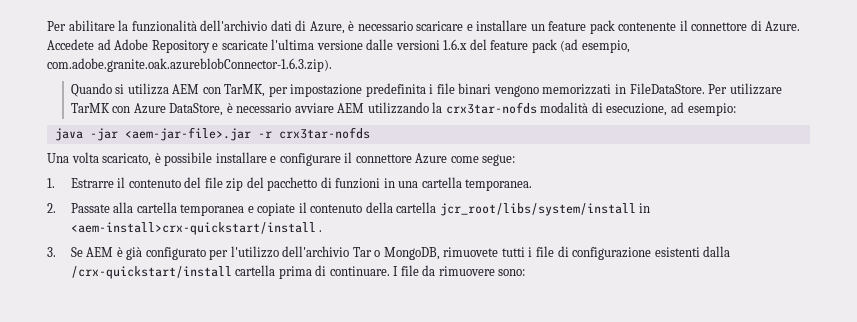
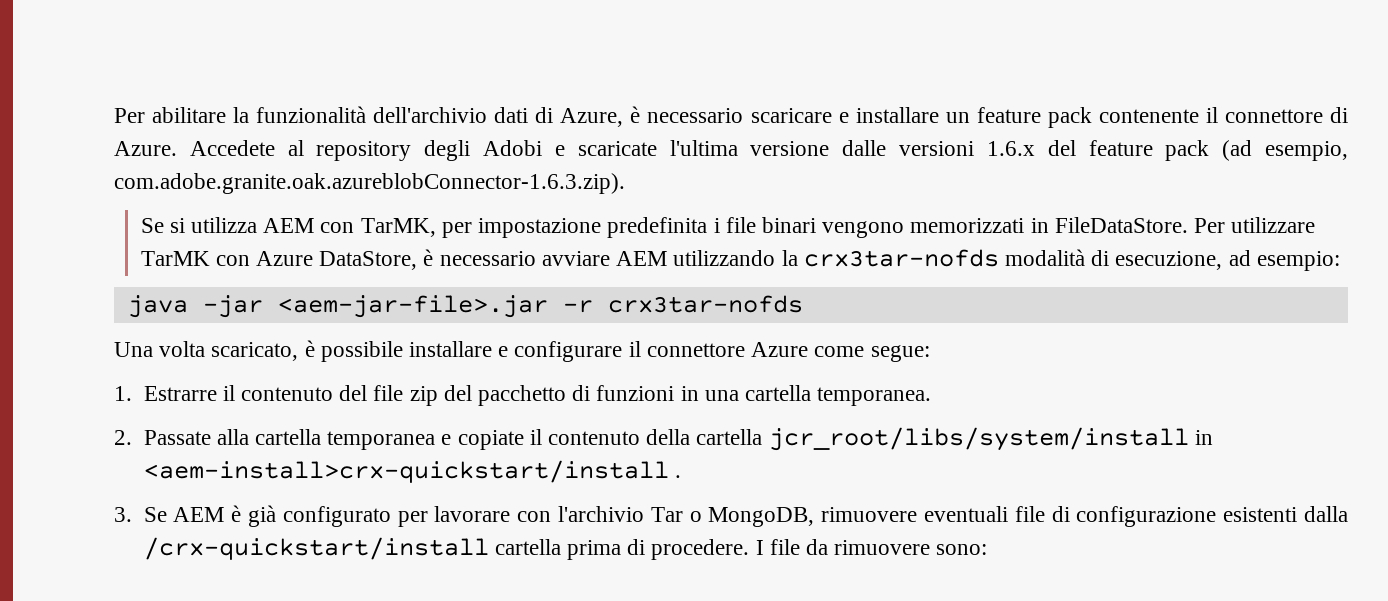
[97,39,210,53] ad Adobe Repository -> [287,140,543,161] al repository degli Adobi
[70,83,112,97] Quando -> [140,218,164,233] Se
[230,246,533,260] l'utilizzo dell'archivio Tar o MongoDB, rimuovete tutti i -> [434,506,1008,527] lavorare con l'archivio Tar o MongoDB, rimuovere eventuali
[329,266,390,276] continuare. -> [651,539,750,560] procedere.

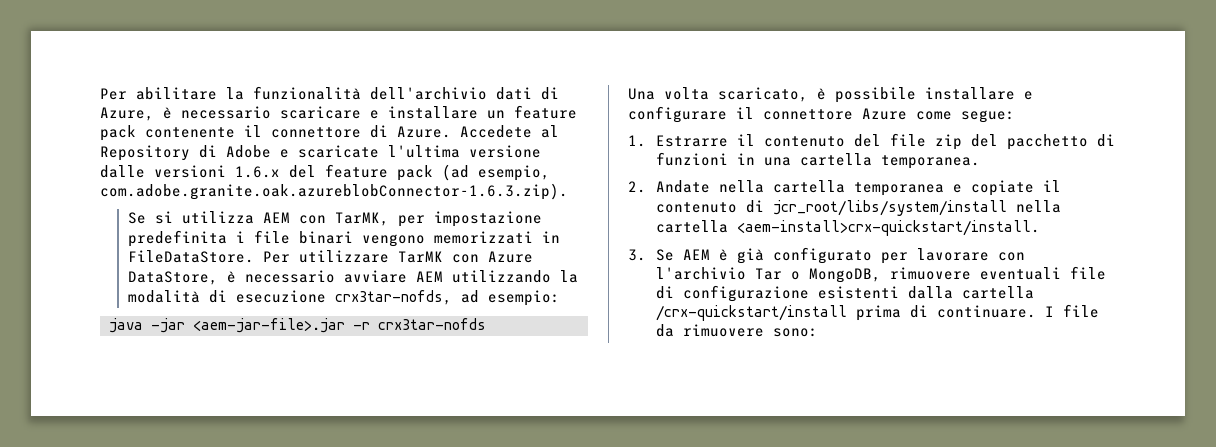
[316,140,543,161] repository degli Adobi -> [100,145,271,161] Repository di Adobe
[803,249,999,267] crx3tar-nofds -> (578, 276) none
[1115,251,1223,270] esecuzione, -> [235,290,452,305] esecuzione crx3tar-nofds,
[143,429,249,445] Passate alla -> [655,180,764,193] Andate nella
[646,427,1213,451] [143,460,681,483] della cartella jcr_root/libs/system/install in <aem-install>crx-quickstart/install . -> [745,200,1061,216] [655,220,1040,236] di jcr_root/libs/system/install nella cartella <aem-install>crx-quickstart/install.
[143,537,561,560] /crx-quickstart/install cartella -> [961,286,1034,299] [655,305,847,321] cartella /crx-quickstart/install
[651,539,750,560] procedere. -> [936,305,1036,318] continuare.

